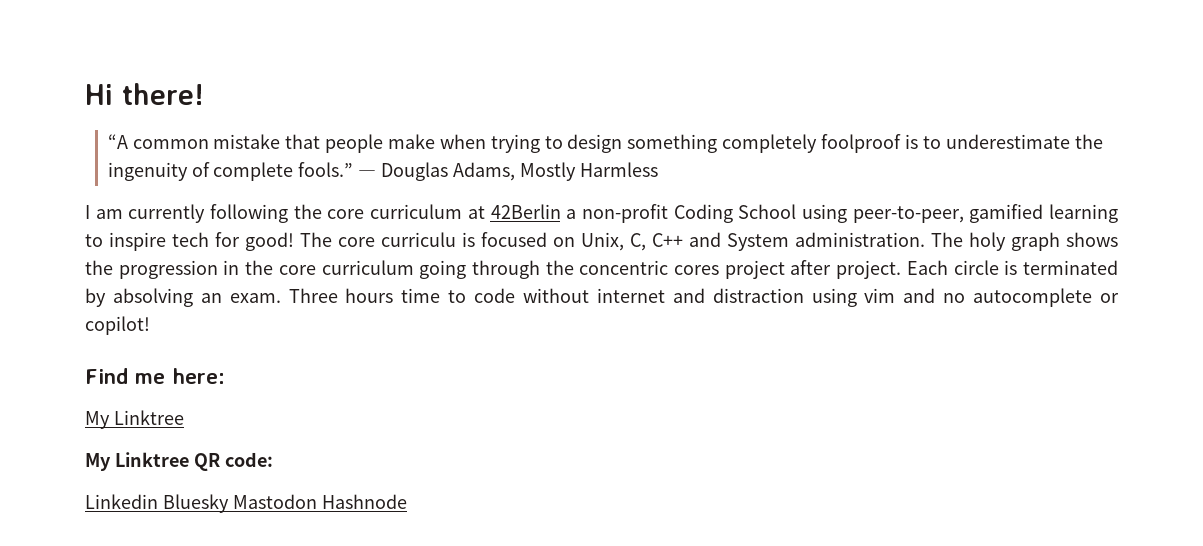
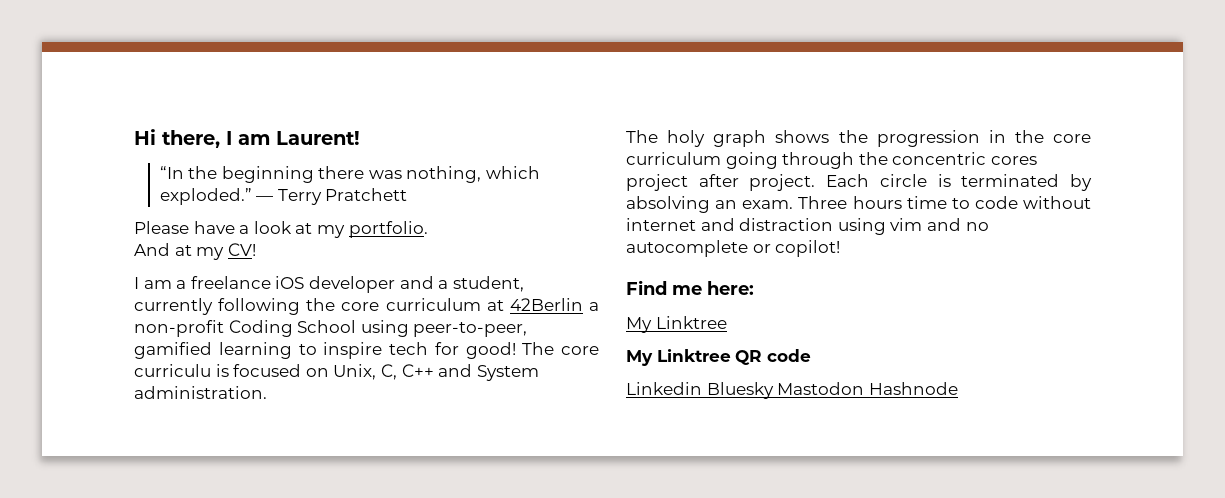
[122,83,204,105] [107,134,1103,153] [107,162,658,181] [85,205,123,219] there! // “A common mistake that people make when trying to design something completely foolproof is to underestimate the ingenuity of complete fools.” ― Douglas Adams, Mostly Harmless // I am -> [162,130,360,148] [159,166,541,183] [159,188,408,205] [134,221,428,238] [134,243,256,260] [134,276,524,293] there, I am Laurent! // “In the beginning there was nothing, which exploded.” ― Terry Pratchett // Please have a look at my portfolio. // And at my CV! // I am a freelance iOS developer and a student,
(925, 239) none -> (267, 392) //
[224,452,273,467] code: -> [766,349,811,362] code

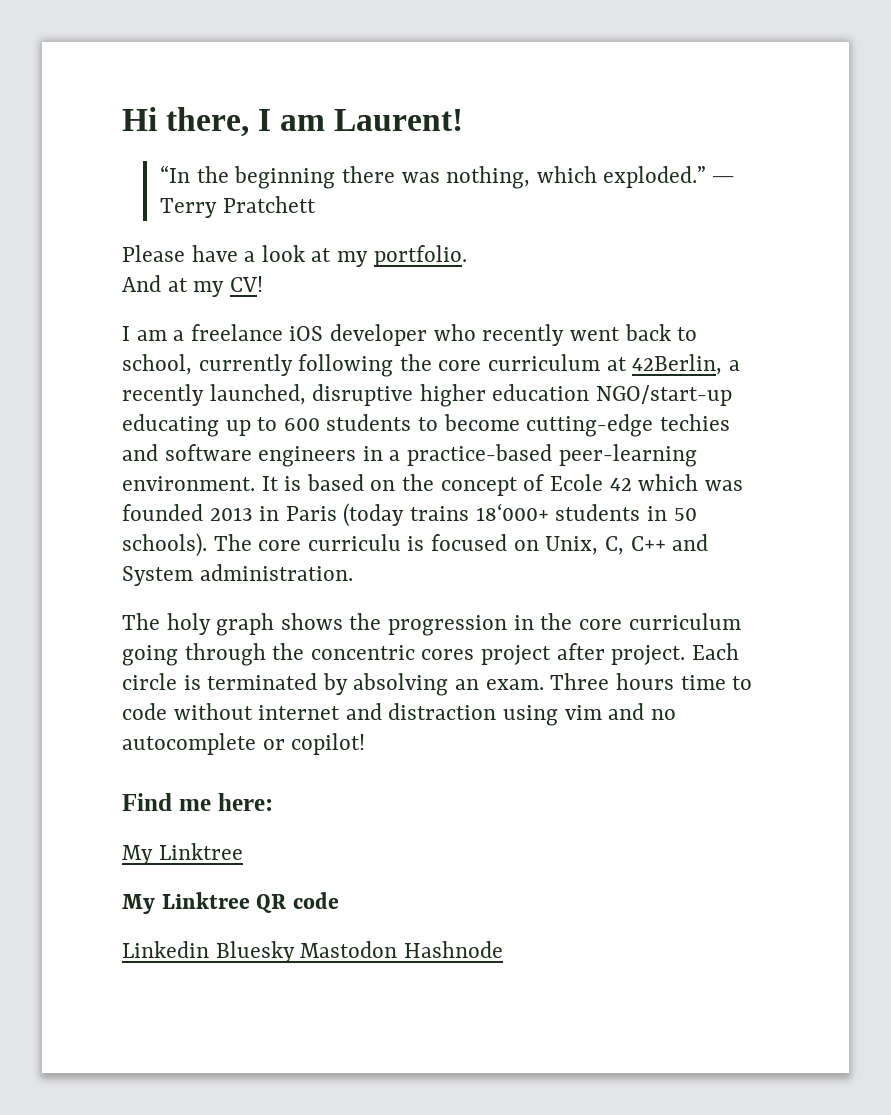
[399,276,524,292] and a student, -> [433,324,698,346] [122,354,192,375] who recently went back to school,
[509,298,599,311] [134,320,528,337] [134,342,516,359] 42Berlin a non-profit Coding School using peer-to-peer, gamified learning to inspire tech for good! -> [632,354,740,375] [122,384,733,407] [122,414,730,437] [122,444,697,467] [122,474,743,496] [122,503,697,527] [122,533,207,557] 42Berlin, a recently launched, disruptive higher education NGO/start-up educating up to 600 students to become cutting-edge techies and software engineers in a practice-based peer-learning environment. It is based on the concept of Ecole 42 which was founded 2013 in Paris (today trains 18‘000+ students in 50 schools).

